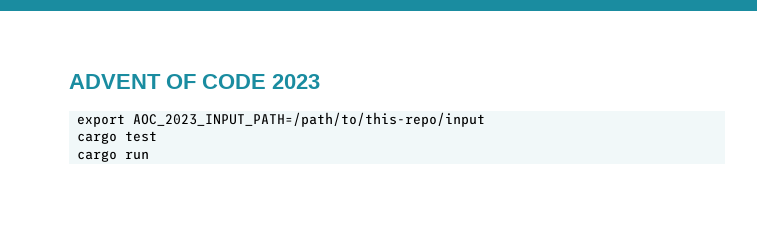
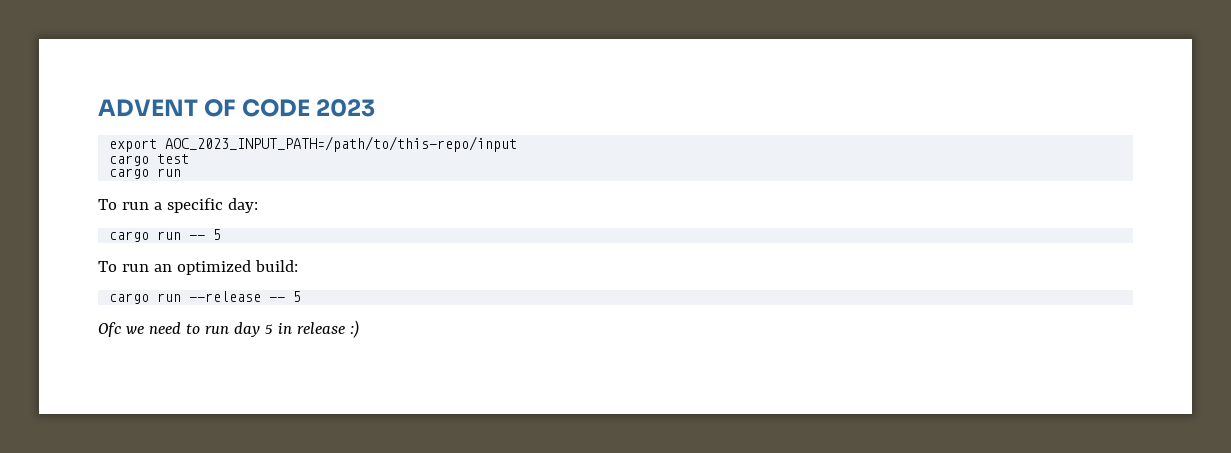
(150, 155) none -> [98,198,258,213] [109,229,222,242] [98,260,298,275] [109,291,302,304] [98,320,359,338] // To run a specific day: // cargo run -- 5 // To run an optimized build: // cargo run --release -- 5 // Ofc we need to run day 5 in release :)

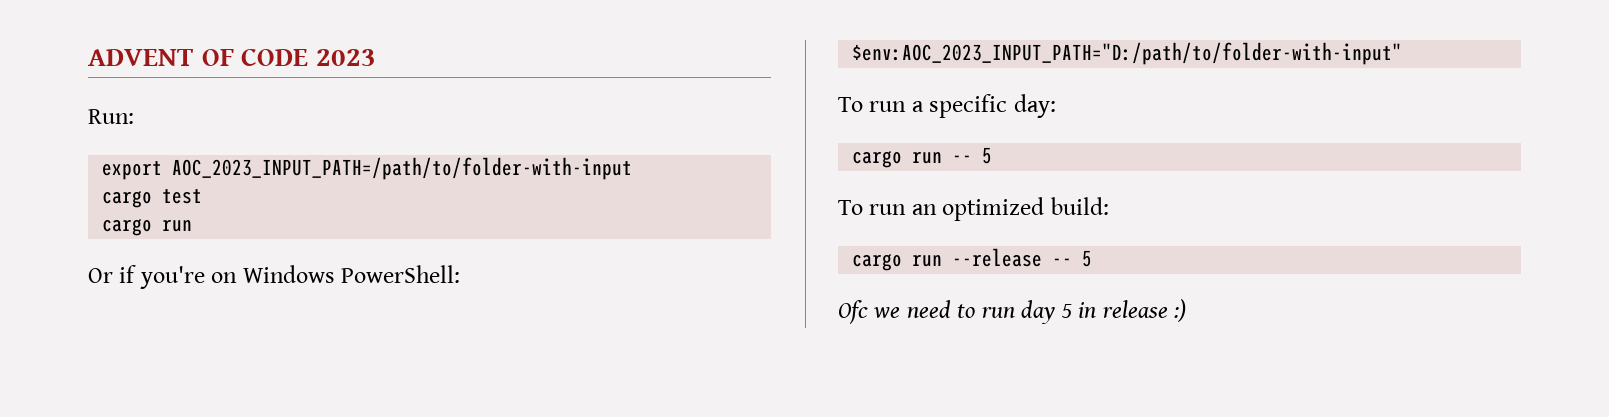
(376, 108) none -> [88,109,134,124] // Run:
[165,136,518,152] AOC_2023_INPUT_PATH=/path/to/this-repo/input -> [172,157,633,180] AOC_2023_INPUT_PATH=/path/to/folder-with-input
(182, 172) none -> [88,265,461,289] [852,42,1403,65] // Or if you're on Windows PowerShell: // $env:AOC_2023_INPUT_PATH="D:/path/to/folder-with-input"

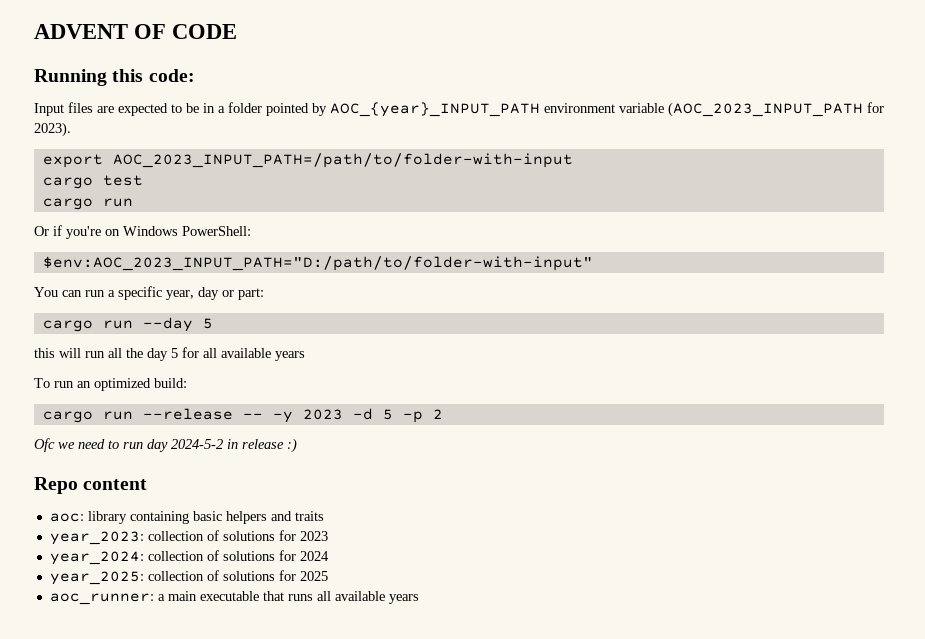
[315,49,376,66] [88,109,134,124] 2023 // Run: -> [34,69,195,86] [34,102,884,117] [34,122,71,137] // Running this code: // Input files are expected to be in a folder pointed by AOC_{year}_INPUT_PATH environment variable (AOC_2023_INPUT_PATH for 2023).
[838,97,863,112] To -> [34,287,82,297] You can
[1013,94,1056,118] [852,147,993,168] day: // cargo run -- 5 -> [166,287,264,300] [42,317,213,332] [34,347,305,361] year, day or part: // cargo run --day 5 // this will run all the day 5 for all available years
[1082,250,1093,267] 5 -> [272,408,443,423] -y 2023 -d 5 -p 2
[1060,304,1072,318] 5 -> [171,439,223,449] 2024-5-2
(1187, 310) none -> [34,477,148,494] [49,511,324,524] [49,530,328,545] [49,550,329,565] [49,570,328,585] [49,591,419,605] // Repo content // aoc: library containing basic helpers and traits // year_2023: collection of solutions for 2023 // year_2024: collection of solutions for 2024 // year_2025: collection of solutions for 2025 // aoc_runner: a main executable that runs all available years

